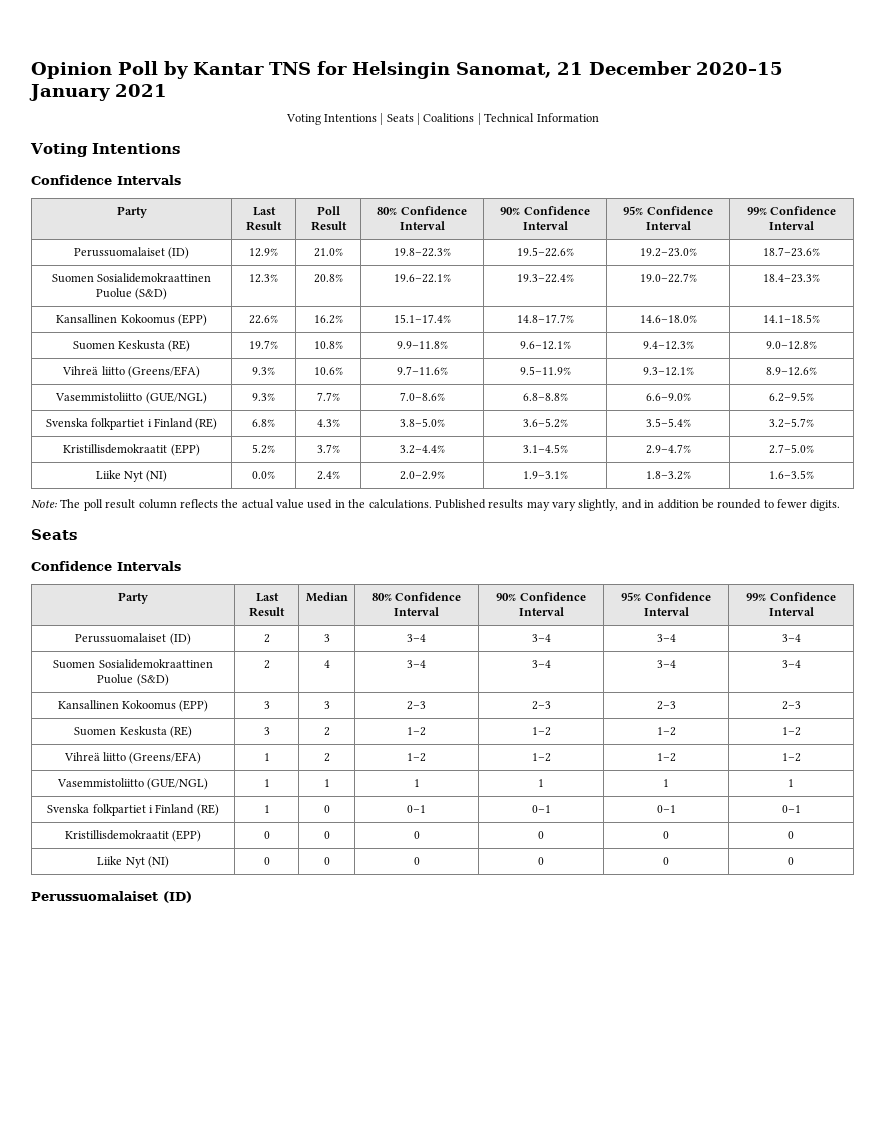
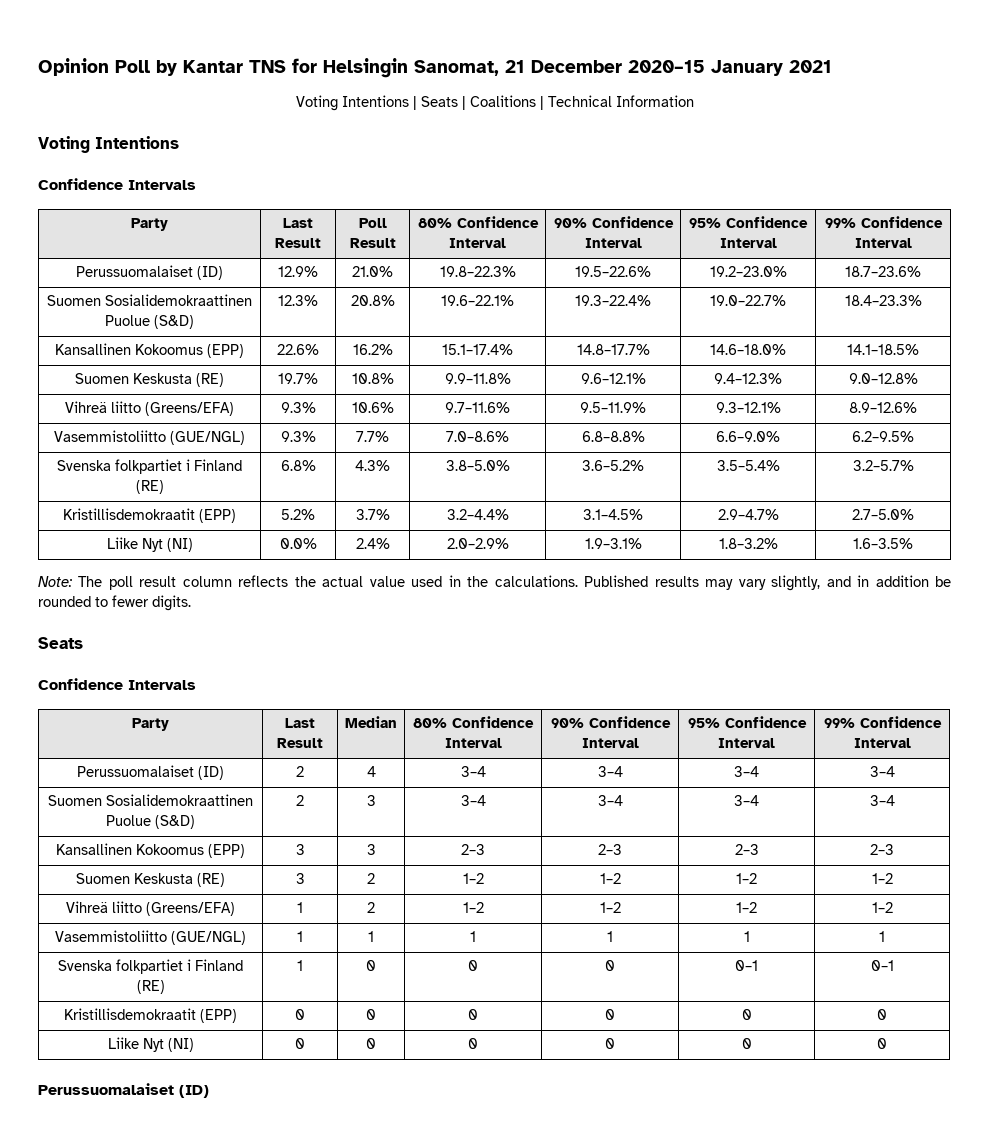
[323,634,330,642] 3 -> [366,766,376,777] 4
[323,660,330,668] 4 -> [366,795,376,806] 3
[407,805,426,813] [531,805,551,813] 0–1 | 0–1 -> [468,960,478,971] [605,960,615,971] 0 | 0

